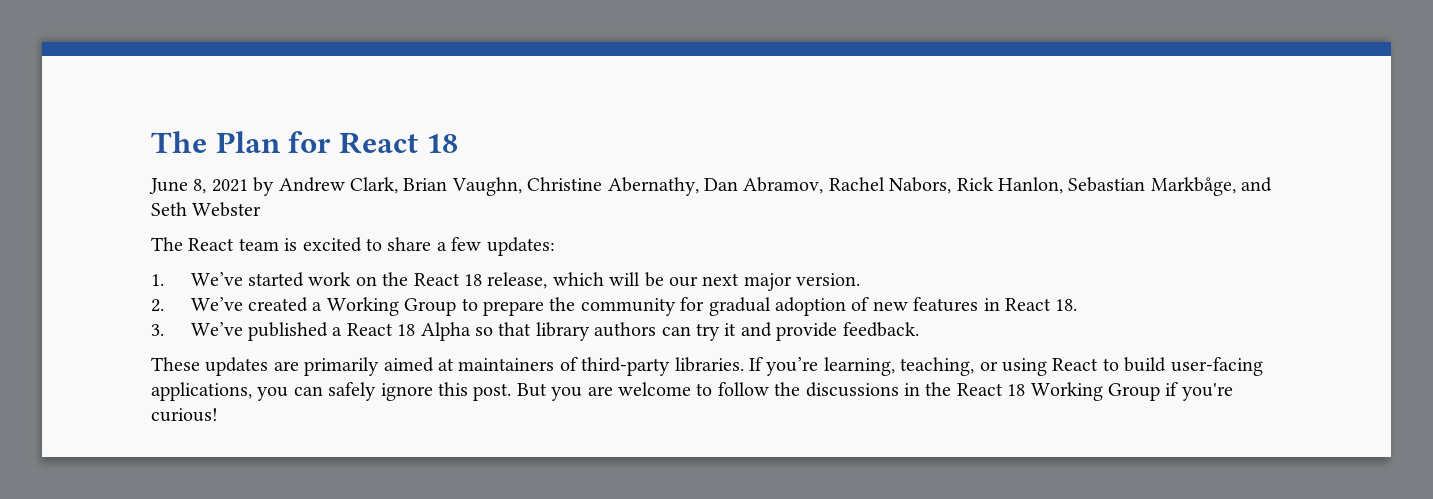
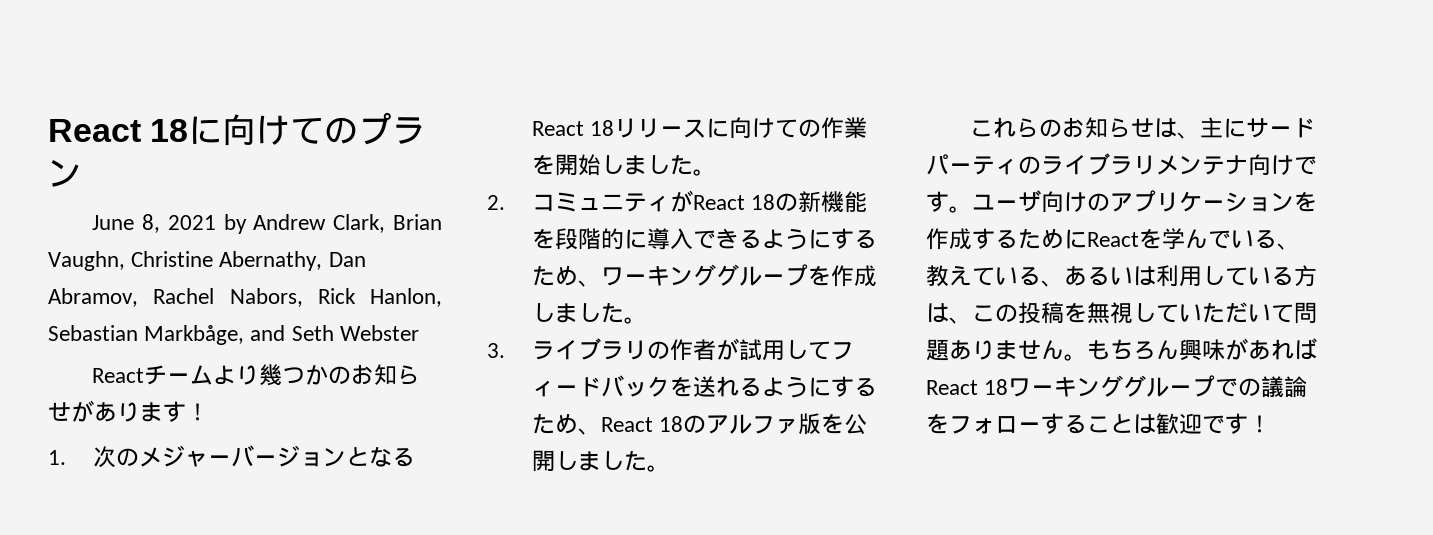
[151,131,459,154] The Plan for React 18 -> [48,112,427,146] [48,160,82,187] React 18に向けてのプラン
[151,237,555,256] [151,272,861,291] [151,297,1078,316] [151,322,919,341] [151,357,1263,376] [151,382,1233,401] [151,408,218,422] The React team is excited to share a few updates: // 1. We’ve started work on the React 18 release, which will be our next major version. // 2. We’ve created a Working Group to prepare the community for gradual adoption of new features in React 18. // 3. We’ve published a React 18 Alpha so that library authors can try it and provide feedback. // These updates are primarily aimed at maintainers of third-party libraries. If you’re learning, teaching, or using React to build user-facing applications, you can safely ignore this post. But you are welcome to follow the discussions in the React 18 Working Group if you're curious! -> [92,364,421,386] [48,400,209,422] [48,445,416,468] [532,117,868,139] [532,154,717,176] [487,190,868,213] [532,228,878,250] [532,264,878,287] [532,302,648,324] [487,338,855,361] [532,375,878,398] [532,413,868,435] [532,450,671,472] [970,117,1316,139] [926,153,1317,176] [926,190,1317,213] [926,228,1300,250] [926,265,1317,287] [926,302,1317,324] [926,338,1317,361] [926,375,1308,398] [926,413,1271,435] Reactチームより幾つかのお知らせがあります！ // 1.次のメジャーバージョンとなるReact 18リリースに向けての作業を開始しました。 // 2.コミュニティがReact 18の新機能を段階的に導入できるようにするため、ワーキンググループを作成しました。 // 3.ライブラリの作者が試用してフィードバックを送れるようにするため、React 18のアルファ版を公開しました。 // これらのお知らせは、主にサードパーティのライブラリメンテナ向けです。ユーザ向けのアプリケーションを作成するためにReactを学んでいる、教えている、あるいは利用している方は、この投稿を無視していただいて問題ありません。もちろん興味があればReact 18ワーキンググループでの議論をフォローすることは歓迎です！

